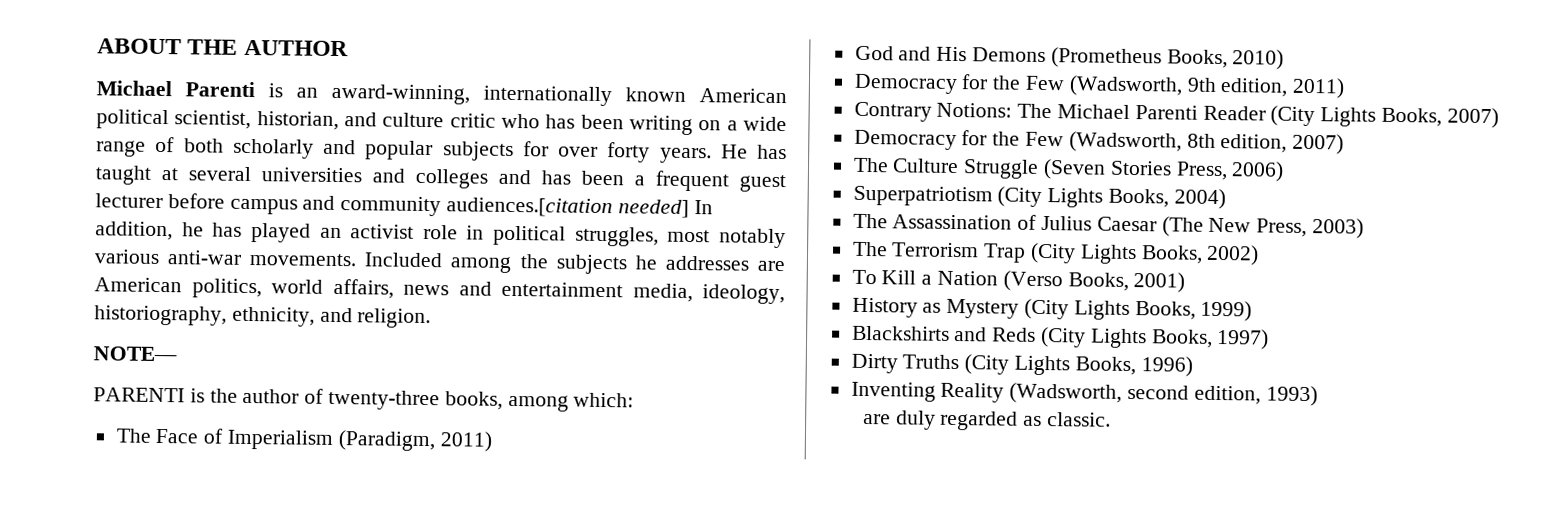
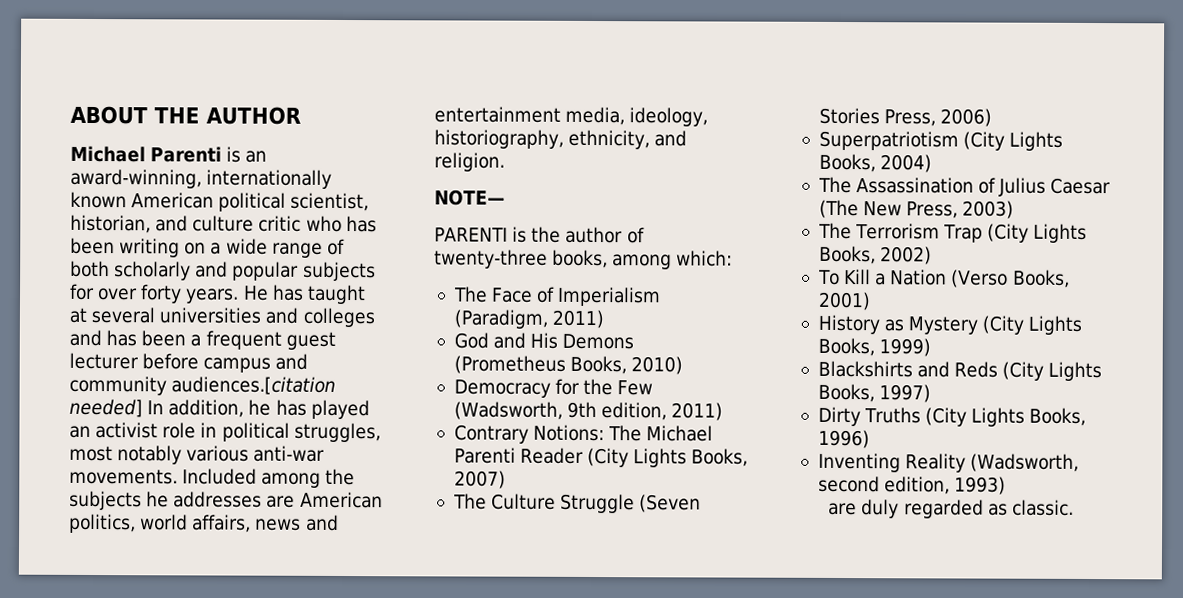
[853,129,1345,155] // Democracy for the Few (Wadsworth, 8th edition, 2007) -> (506, 479) none

